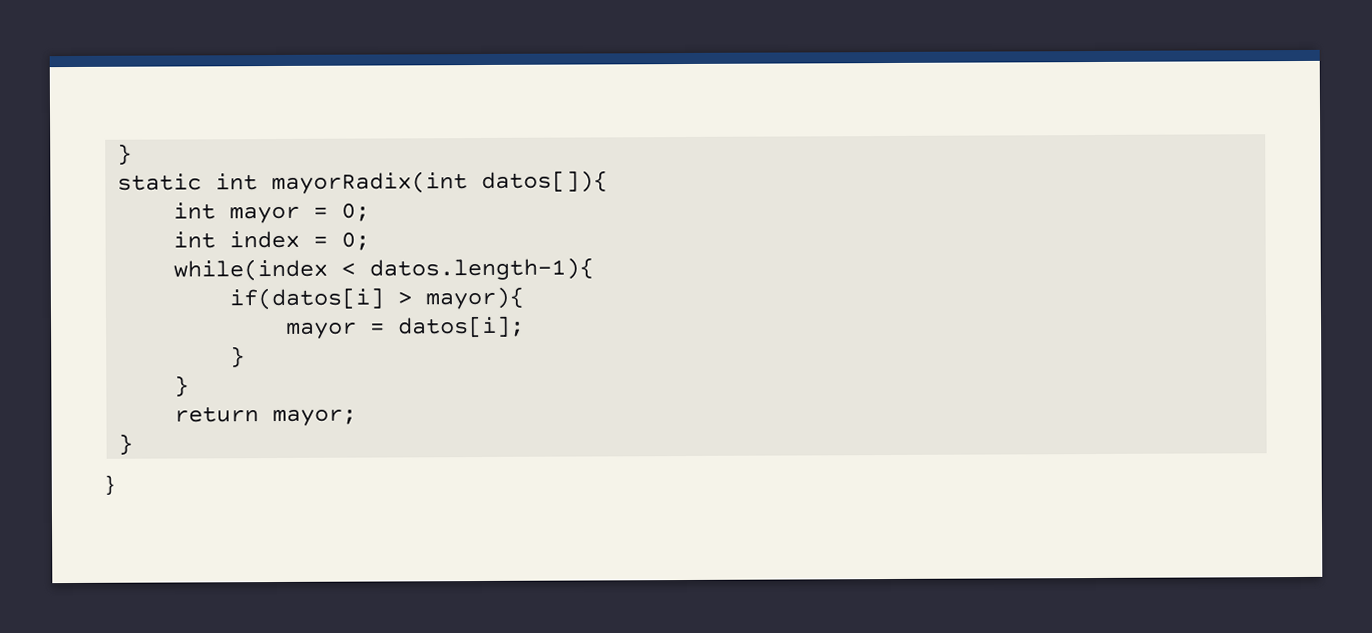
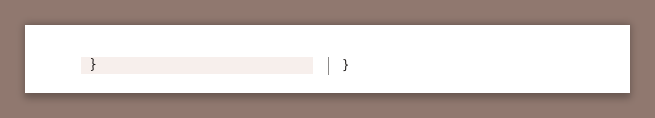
[117,143,133,165] [117,170,609,195] [173,202,371,224] [173,230,371,251] [173,257,595,282] [229,286,525,311] [286,315,526,339] [230,346,246,368] [174,375,190,397] [174,406,358,427] [118,433,134,455] } // static int mayorRadix(int datos[]){ // int mayor = 0; // int index = 0; // while(index < datos.length-1){ // if(datos[i] > mayor){ // mayor = datos[i]; // } // } // return mayor; // } -> [88,58,97,71] }

